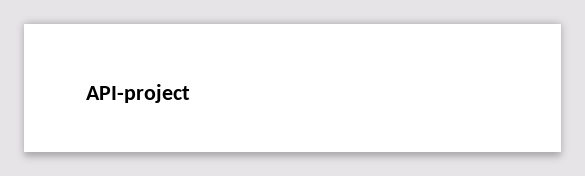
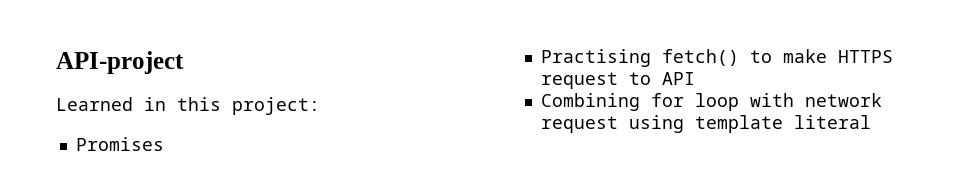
(190, 93) none -> [56,97,320,115] [75,137,164,151] [540,49,893,67] [540,72,695,89] [540,93,882,111] [540,115,871,133] // Learned in this project: // Promises // Practising fetch() to make HTTPS request to API // Combining for loop with network request using template literal

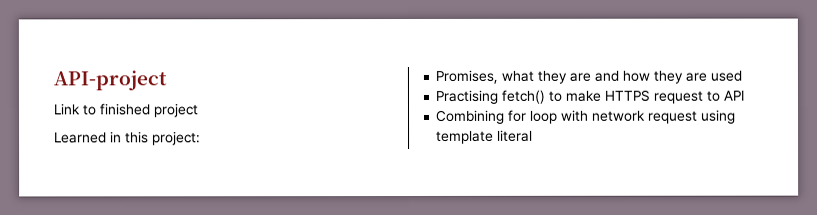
(184, 62) none -> [53,103,199,118] // Link to finished project
[75,137,164,151] Promises -> [435,69,743,84] Promises, what they are and how they are used

